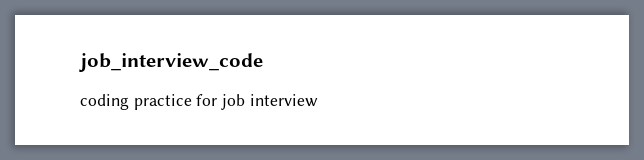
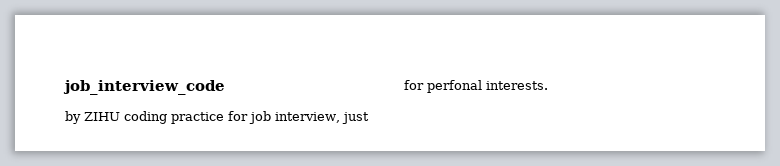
(263, 62) none -> [65,111,120,124] by ZIHU
[249,94,318,107] interview -> [275,112,369,124] [404,80,548,93] interview, just for perfonal interests.

